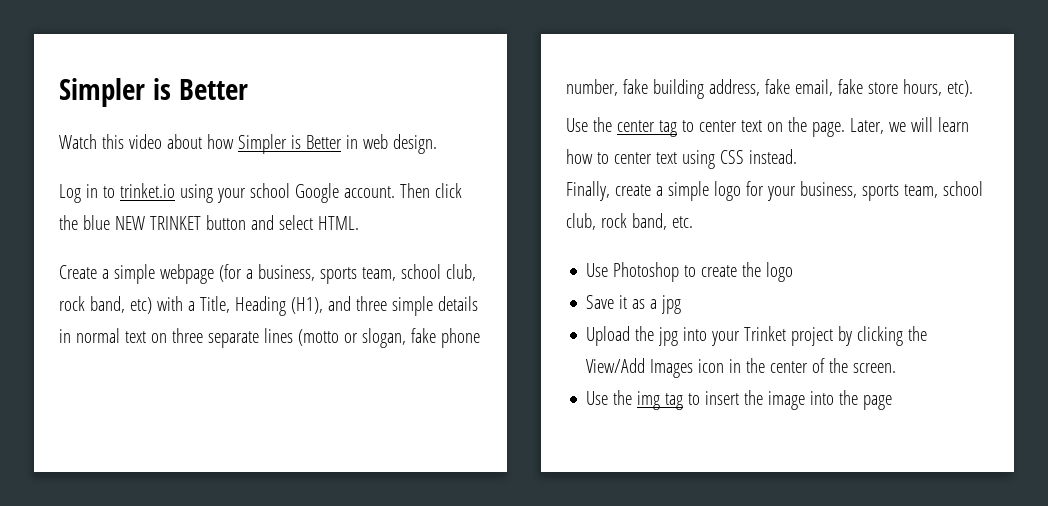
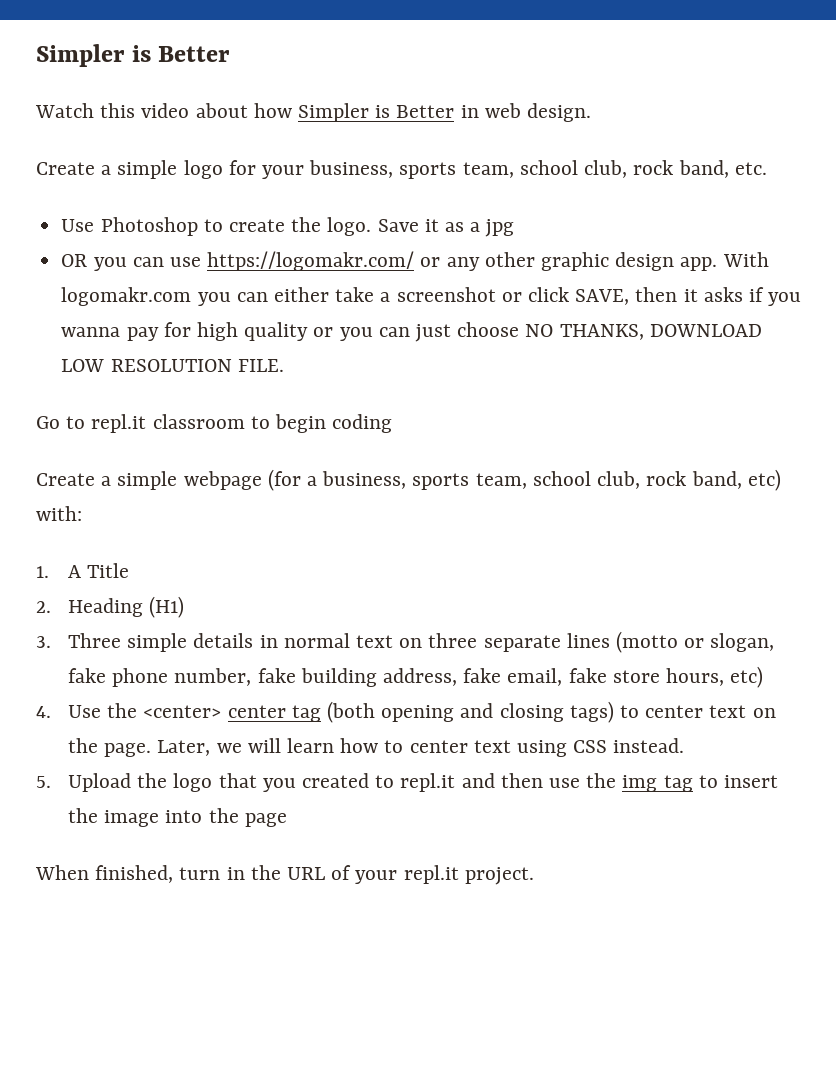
[59,183,462,203] [59,215,359,230] Log in to trinket.io using your school Google account. Then click the blue NEW TRINKET button and select HTML. -> [36,160,767,179] [61,217,515,237] [61,251,769,271] [61,287,802,306] [61,322,762,342] [61,359,284,372] [36,414,393,433] Create a simple logo for your business, sports team, school club, rock band, etc. // Use Photoshop to create the logo. Save it as a jpg // OR you can use https://logomakr.com/ or any other graphic design app. With logomakr.com you can either take a screenshot or click SAVE, then it asks if you wanna pay for high quality or you can just choose NO THANKS, DOWNLOAD LOW RESOLUTION FILE. // Go to repl.it classroom to begin coding
[156,296,387,316] with a Title, Heading (H1), and three -> [36,506,82,521] [36,563,130,578] [36,596,185,618] [36,633,121,648] with: // 1. A Title // 2. Heading (H1) // 3. Three
[946,80,973,97] [566,117,612,132] etc). // Use the -> [730,666,764,688] [36,703,222,718] etc) // 4. Use the <center>
(677, 128) none -> [326,701,614,723] (both opening and closing tags)
[566,181,983,201] [566,213,693,230] [586,262,794,282] [586,295,682,314] [586,326,928,346] [586,358,897,378] [586,391,609,405] Finally, create a simple logo for your business, sports team, school club, rock band, etc. // Use Photoshop to create the logo // Save it as a jpg // Upload the jpg into your Trinket project by clicking the View/Add Images icon in the center of the screen. // Use -> [36,773,581,792] 5. Upload the logo that you created to repl.it and then use
(893, 402) none -> [35,865,534,885] // When finished, turn in the URL of your repl.it project.

